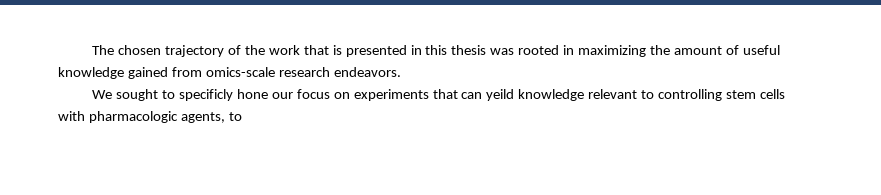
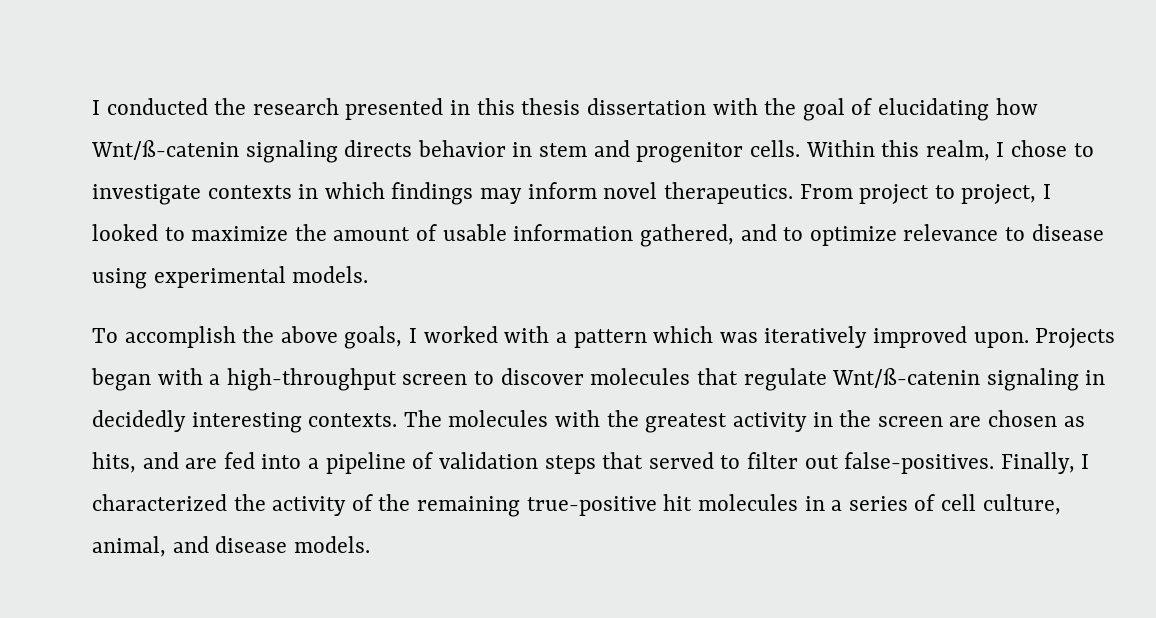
[92,45,780,57] [58,67,401,79] [92,89,785,101] [58,111,242,123] The chosen trajectory of the work that is presented in this thesis was rooted in maximizing the amount of useful knowledge gained from omics-scale research endeavors. // We sought to specificly hone our focus on experiments that can yeild knowledge relevant to controlling stem cells with pharmacologic agents, to -> [92,98,1038,121] [91,140,1094,163] [92,182,1051,205] [92,224,1104,247] [92,266,369,289] [92,326,1116,349] [91,368,1106,391] [92,410,1085,433] [92,452,1090,474] [92,494,1061,517] [92,536,370,557] I conducted the research presented in this thesis dissertation with the goal of elucidating how Wnt/ß-catenin signaling directs behavior in stem and progenitor cells. Within this realm, I chose to investigate contexts in which findings may inform novel therapeutics. From project to project, I looked to maximize the amount of usable information gathered, and to optimize relevance to disease using experimental models. // To accomplish the above goals, I worked with a pattern which was iteratively improved upon. Projects began with a high-throughput screen to discover molecules that regulate Wnt/ß-catenin signaling in decidedly interesting contexts. The molecules with the greatest activity in the screen are chosen as hits, and are fed into a pipeline of validation steps that served to filter out false-positives. Finally, I characterized the activity of the remaining true-positive hit molecules in a series of cell culture, animal, and disease models.

